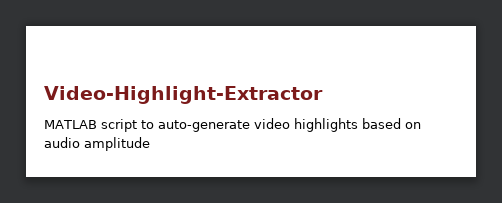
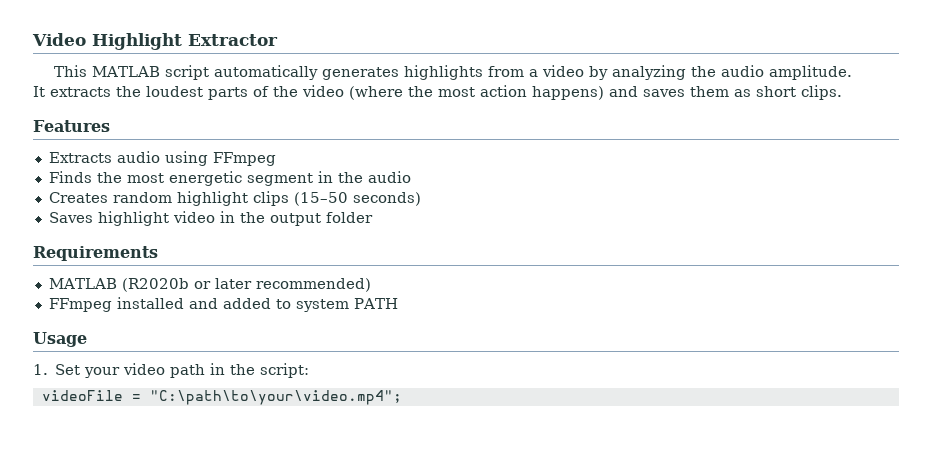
[44,86,323,104] [44,118,421,132] [44,137,150,151] Video-Highlight-Extractor // MATLAB script to auto-generate video highlights based on audio amplitude -> [32,33,278,50] [53,65,852,80] [33,85,842,100] [33,120,110,132] [48,151,276,166] [48,171,411,186] [48,191,421,206] [48,211,373,226] [33,246,158,261] [48,278,371,292] [48,297,398,312] [33,332,87,347] [33,363,310,378] [41,390,402,405] Video Highlight Extractor // This MATLAB script automatically generates highlights from a video by analyzing the audio amplitude. // It extracts the loudest parts of the video (where the most action happens) and saves them as short clips. // Features // Extracts audio using FFmpeg // Finds the most energetic segment in the audio // Creates random highlight clips (15–50 seconds) // Saves highlight video in the output folder // Requirements // MATLAB (R2020b or later recommended) // FFmpeg installed and added to system PATH // Usage // 1. Set your video path in the script: // videoFile = "C:\path\to\your\video.mp4";

